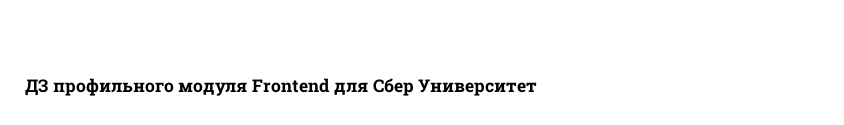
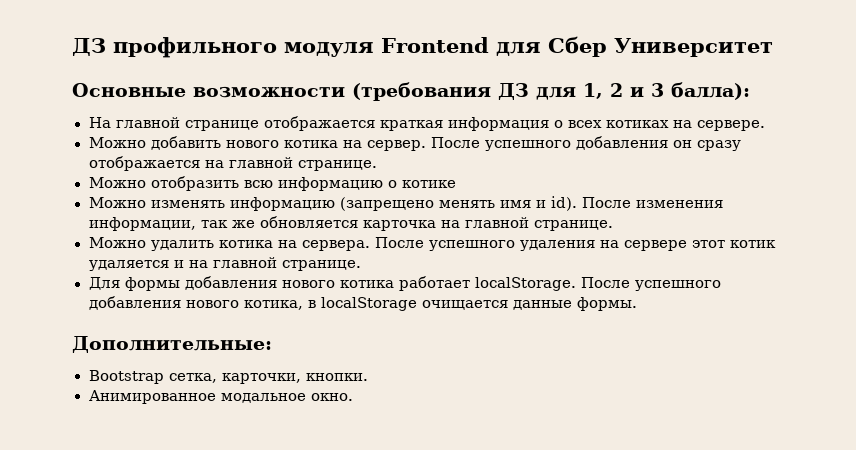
(538, 87) none -> [72,82,750,101] [88,116,765,131] [88,136,741,151] [88,156,377,171] [88,176,456,191] [88,196,723,211] [88,216,613,231] [88,237,776,251] [88,257,361,271] [88,276,721,291] [88,296,637,311] [72,336,272,353] [88,370,368,384] [88,390,353,404] // Основные возможности (требования ДЗ для 1, 2 и 3 балла): // На главной странице отображается краткая информация о всех котиках на сервере. // Можно добавить нового котика на сервер. После успешного добавления он сразу отображается на главной странице. // Можно отобразить всю информацию о котике // Можно изменять информацию (запрещено менять имя и id). После изменения информации, так же обновляется карточка на главной странице. // Можно удалить котика на сервера. После успешного удаления на сервере этот котик удаляется и на главной странице. // Для формы добавления нового котика работает localStorage. После успешного добавления нового котика, в localStorage очищается данные формы. // Дополнительные: // Bootstrap сетка, карточки, кнопки. // Анимированное модальное окно.

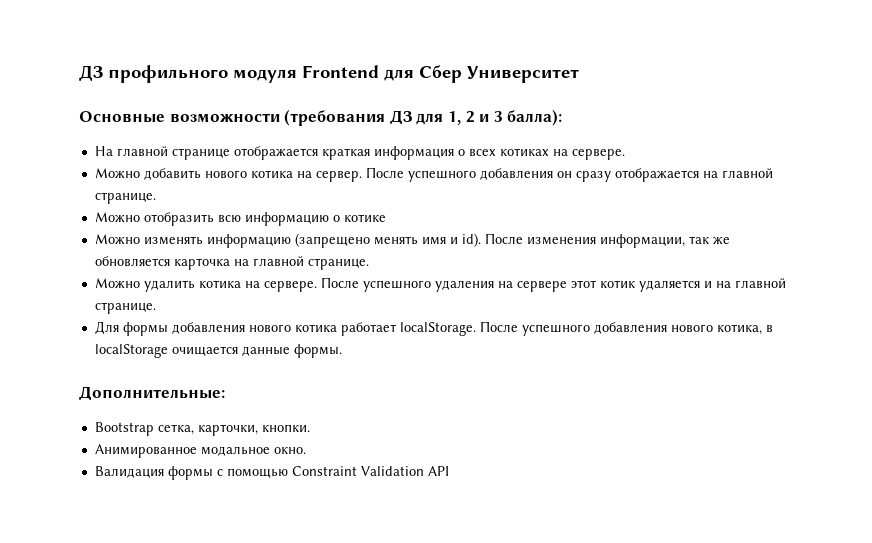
[301,240,370,251] сервера. -> [263,281,317,292] сервере.
(353, 397) none -> [94,466,449,480] // Валидация формы с помощью Constraint Validation API

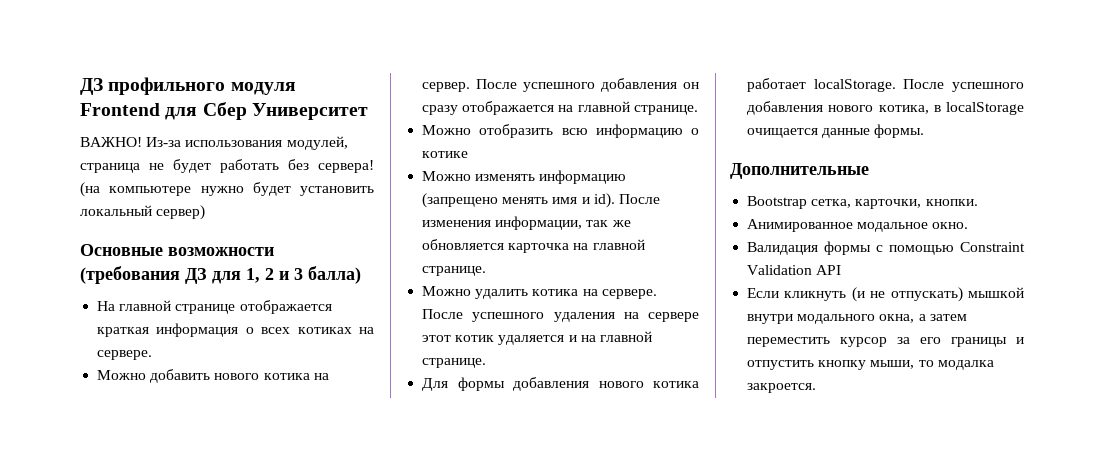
(579, 74) none -> [80,136,348,150] [80,159,374,173] [80,182,374,197] [80,205,206,220] // ВАЖНО! Из-за использования модулей, страница не будет работать без сервера! (на компьютере нужно будет установить локальный сервер)
[507,109,563,126] балла): -> [308,266,361,284] балла)
[79,386,225,401] Дополнительные: -> [730,163,869,179] Дополнительные
(449, 471) none -> [747,287,1024,302] [747,314,967,324] [747,337,1024,347] [747,360,994,370] [747,383,817,393] // Если кликнуть (и не отпускать) мышкой внутри модального окна, а затем переместить курсор за его границы и отпустить кнопку мыши, то модалка закроется.

